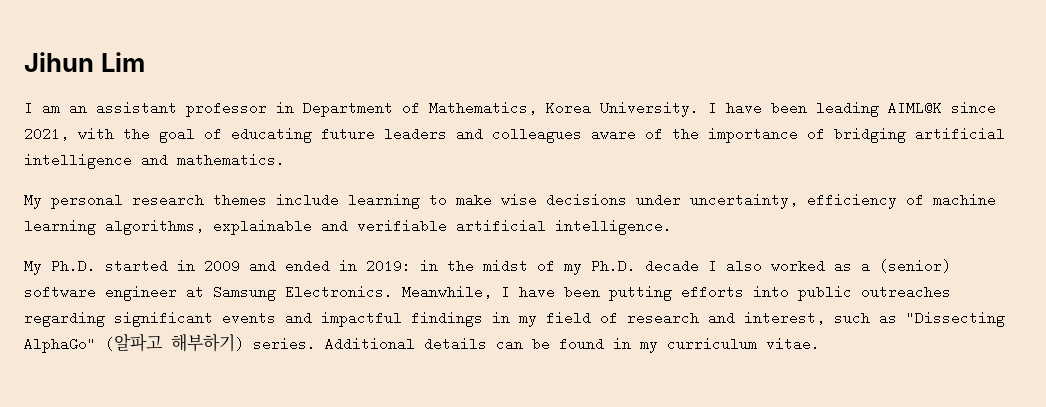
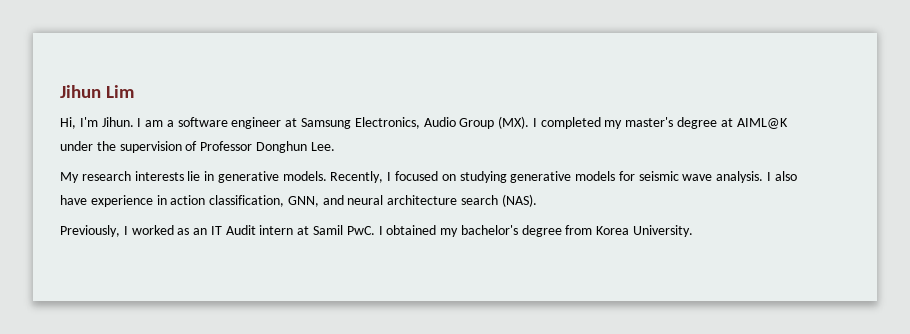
[24,101,996,117] [24,127,1005,143] [24,153,285,169] [24,193,996,209] [24,219,672,235] [24,259,951,275] [24,285,951,301] [24,311,1005,327] [24,333,820,353] I am an assistant professor in Department of Mathematics, Korea University. I have been leading AIML@K since 2021, with the goal of educating future leaders and colleagues aware of the importance of bridging artificial intelligence and mathematics. // My personal research themes include learning to make wise decisions under uncertainty, efficiency of machine learning algorithms, explainable and verifiable artificial intelligence. // My Ph.D. started in 2009 and ended in 2019: in the midst of my Ph.D. decade I also worked as a (senior) software engineer at Samsung Electronics. Meanwhile, I have been putting efforts into public outreaches regarding significant events and impactful findings in my field of research and interest, such as "Dissecting AlphaGo" (알파고 해부하기) series. Additional details can be found in my curriculum vitae. -> [60,116,788,129] [60,141,335,153] [60,171,797,183] [60,194,537,207] [60,225,694,237] Hi, I'm Jihun. I am a software engineer at Samsung Electronics, Audio Group (MX). I completed my master's degree at AIML@K under the supervision of Professor Donghun Lee. // My research interests lie in generative models. Recently, I focused on studying generative models for seismic wave analysis. I also have experience in action classification, GNN, and neural architecture search (NAS). // Previously, I worked as an IT Audit intern at Samil PwC. I obtained my bachelor's degree from Korea University.

